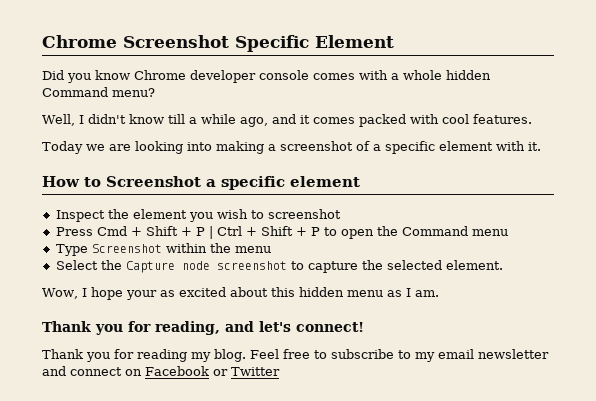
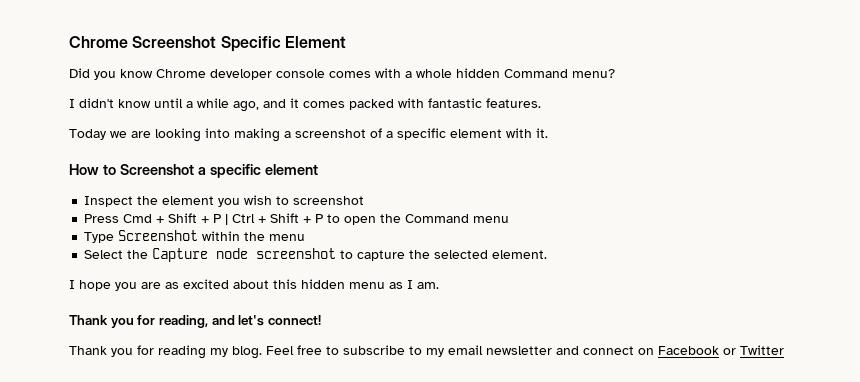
[42,114,75,126] Well, -> (615, 73) none
[167,114,185,124] till -> [154,98,183,108] until
[441,114,469,124] cool -> [428,98,482,108] fantastic
[42,288,78,299] Wow, -> (548, 254) none
[125,290,157,300] your -> [115,282,161,291] you are

